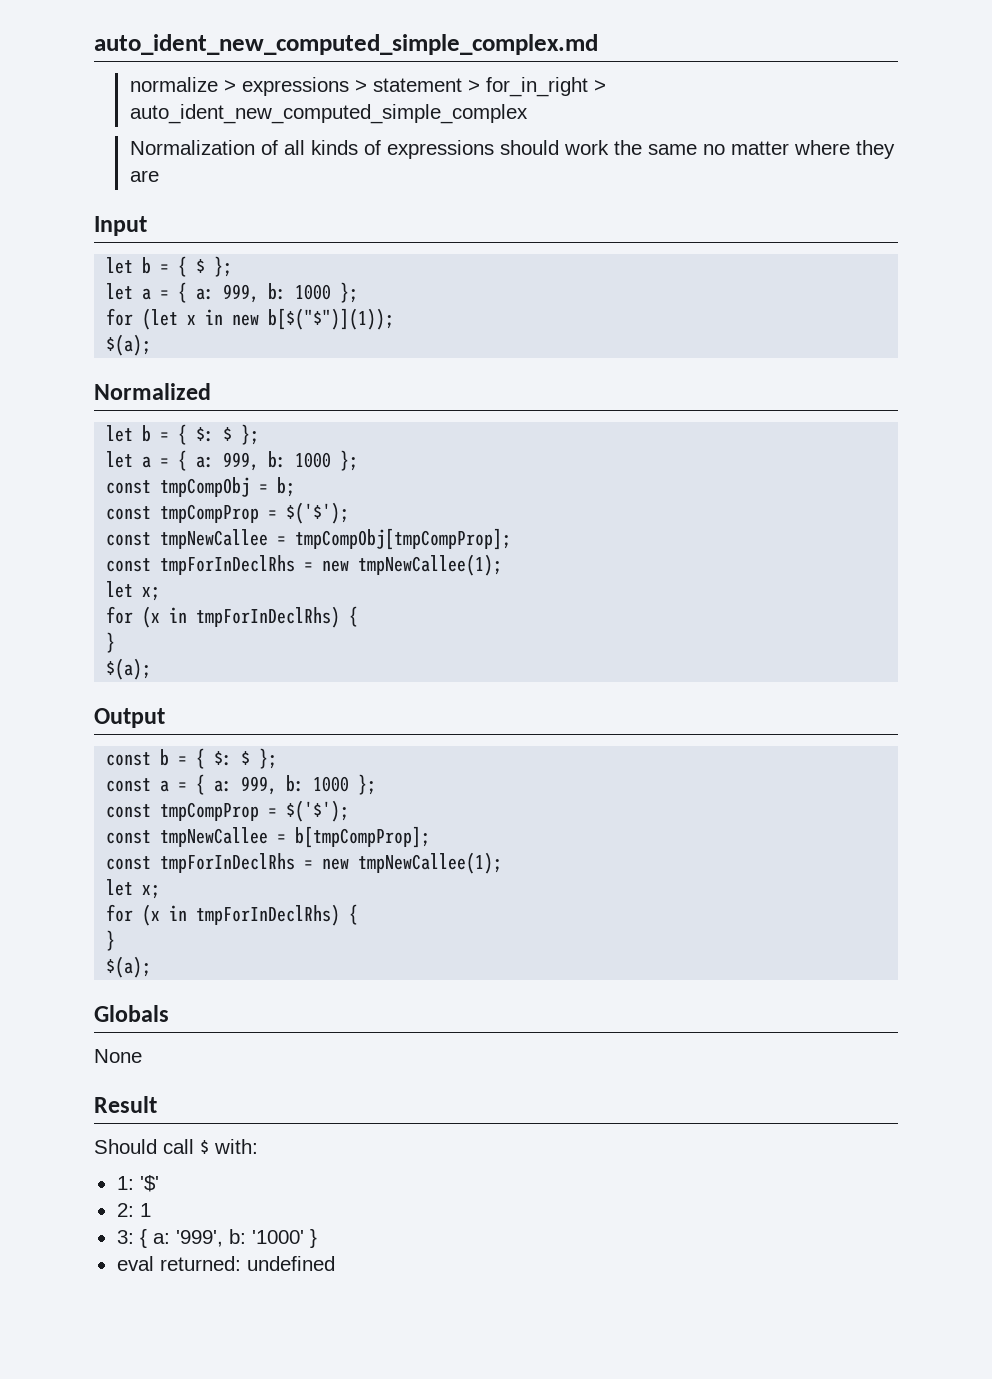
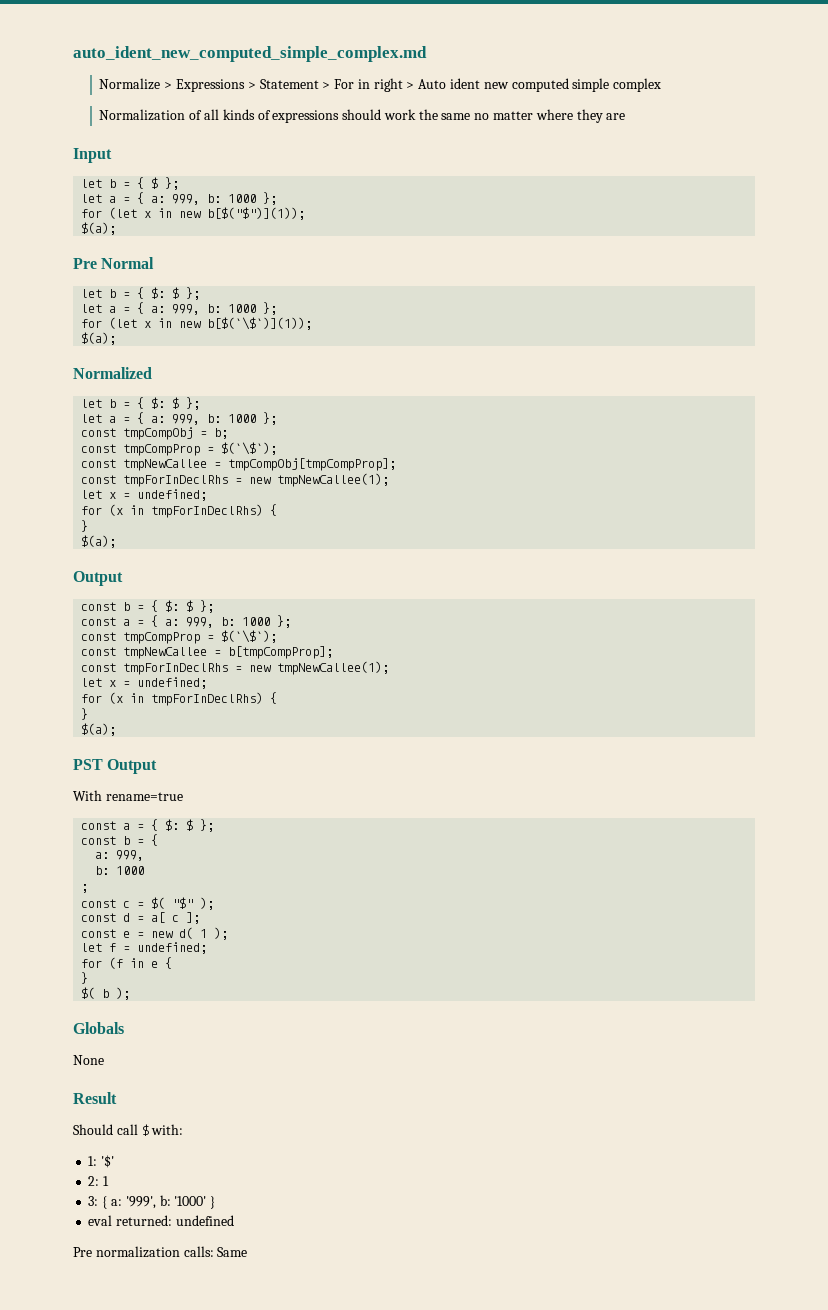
[129,77,606,97] [129,104,528,124] normalize > expressions > statement > for_in_right > auto_ident_new_computed_simple_complex -> [99,78,662,92] Normalize > Expressions > Statement > For in right > Auto ident new computed simple complex
(152, 345) none -> [73,257,155,269] [81,287,201,300] [81,302,278,315] [81,317,313,330] [81,332,117,345] // Pre Normal // let b = { $: $ }; // let a = { a: 999, b: 1000 }; // for (let x in new b[$(`\$`)](1)); // $(a);
[286,502,350,524] $('$'); -> [221,442,278,455] $(`\$`);
[142,587,161,601] x; -> [109,489,208,501] x = undefined;
[286,800,350,822] $('$'); -> [221,630,278,643] $(`\$`);
[142,885,161,899] [106,904,359,926] [106,930,116,951] [106,956,152,978] x; // for (x in tmpForInDeclRhs) { // } // $(a); -> [109,677,208,689] [81,692,278,706] [81,708,89,720] [81,723,117,736] [73,759,158,774] [73,790,183,801] [81,819,215,832] [81,834,159,846] [95,850,145,861] [95,866,145,875] [81,884,89,893] [81,897,215,910] [81,912,201,924] [81,927,229,940] [81,942,208,954] [81,957,173,969] [81,972,89,984] [81,987,131,1000] x = undefined; // for (x in tmpForInDeclRhs) { // } // $(a); // PST Output // With rename=true // const a = { $: $ }; // const b = { // a: 999, // b: 1000 // ; // const c = $( "$" ); // const d = a[ c ]; // const e = new d( 1 ); // let f = undefined; // for (f in e { // } // $( b );
(335, 1263) none -> [73,1246,248,1258] // Pre normalization calls: Same

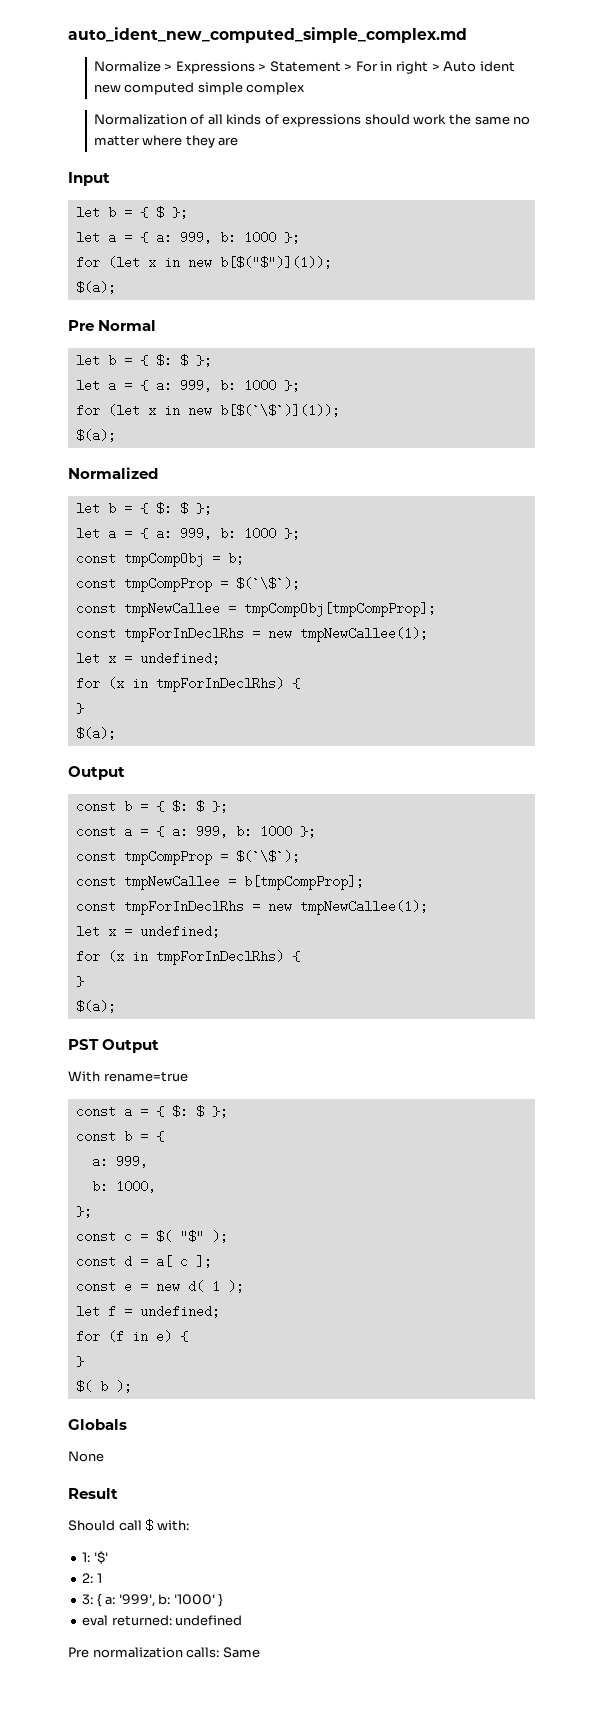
[116,866,145,875] [81,884,89,893] 1000 // ; -> [115,1180,156,1193] [75,1205,92,1218] 1000, // };
[151,961,159,968] e -> [155,1330,172,1343] e)

